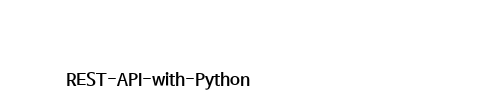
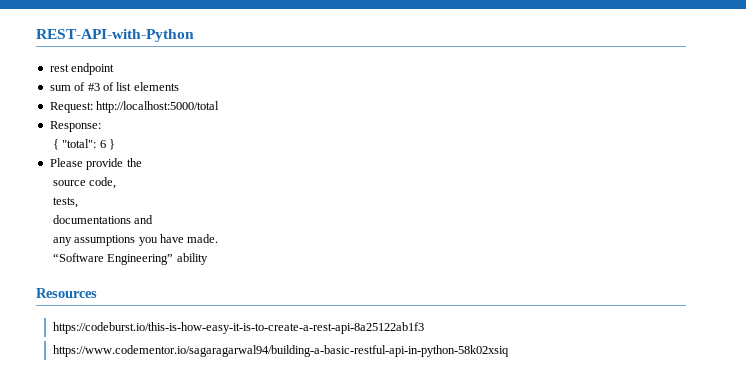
(250, 81) none -> [49,63,115,75] [49,82,179,91] [49,101,220,113] [49,121,101,132] [52,139,116,150] [49,158,142,170] [52,177,117,189] [52,197,78,208] [52,215,154,224] [52,234,219,246] [52,253,208,265] [36,288,97,298] [52,322,424,334] [52,345,509,357] // rest endpoint // sum of #3 of list elements // Request: http://localhost:5000/total // Response: // { "total": 6 } // Please provide the // source code, // tests, // documentations and // any assumptions you have made. // “Software Engineering” ability // Resources // https://codeburst.io/this-is-how-easy-it-is-to-create-a-rest-api-8a25122ab1f3 // https://www.codementor.io/sagaragarwal94/building-a-basic-restful-api-in-python-58k02xsiq

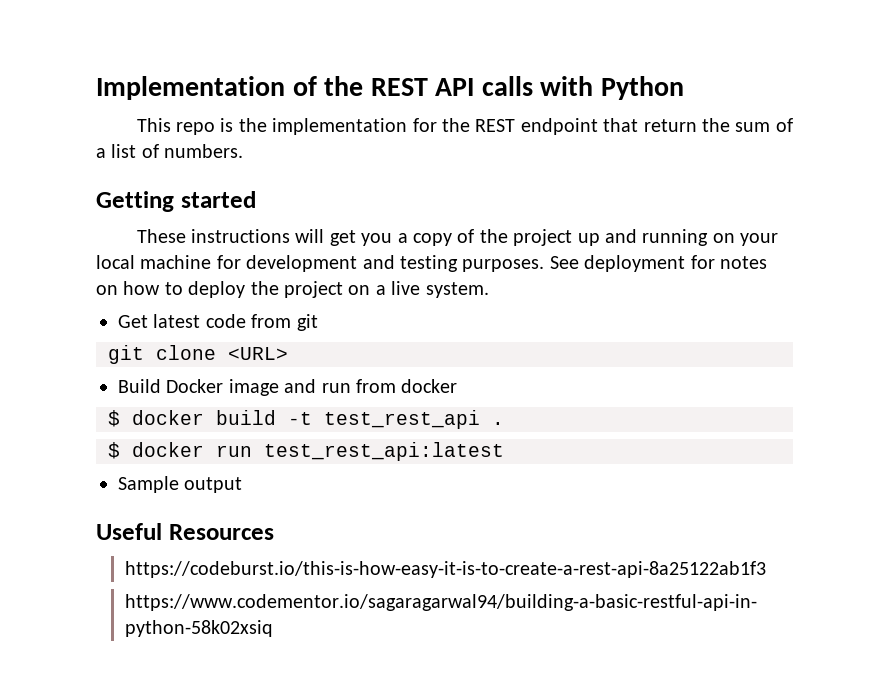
[36,29,194,42] [49,63,115,75] [49,82,179,91] [49,101,220,113] [49,121,101,132] [52,139,116,150] [49,158,142,170] [52,177,117,189] [52,197,78,208] [52,215,154,224] [52,234,219,246] [52,253,208,265] REST-API-with-Python // rest endpoint // sum of #3 of list elements // Request: http://localhost:5000/total // Response: // { "total": 6 } // Please provide the // source code, // tests, // documentations and // any assumptions you have made. // “Software Engineering” ability // -> [96,76,684,100] [136,118,793,135] [96,144,244,158] [96,191,256,212] [136,229,779,246] [96,255,767,272] [96,281,489,298] [118,314,318,331] [108,345,288,364] [118,379,458,396] [108,410,504,429] [108,442,504,461] [118,476,243,493] [96,523,162,540] Implementation of the REST API calls with Python // This repo is the implementation for the REST endpoint that return the sum of a list of numbers. // Getting started // These instructions will get you a copy of the project up and running on your local machine for development and testing purposes. See deployment for notes on how to deploy the project on a live system. // Get latest code from git // git clone <URL> // Build Docker image and run from docker // $ docker build -t test_rest_api . // $ docker run test_rest_api:latest // Sample output // Useful

